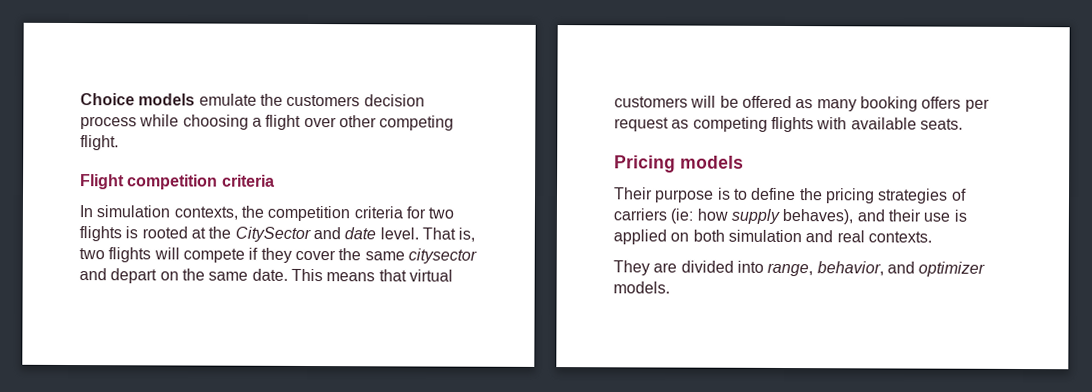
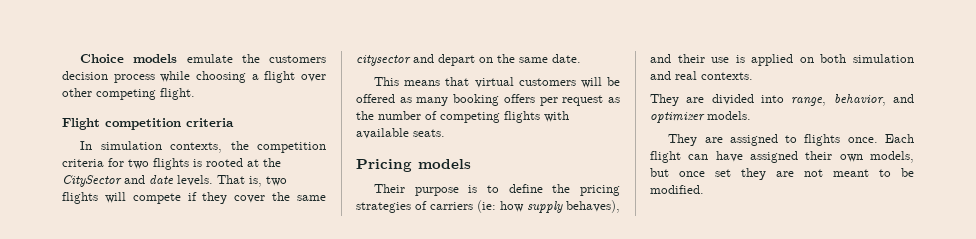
[379,227,419,240] level. -> [177,175,213,186] levels.
(288, 274) none -> (581, 58) //
(690, 124) none -> [356,111,437,120] the number of
(670, 287) none -> [668,134,914,146] [650,151,914,163] [650,168,914,180] [650,185,704,194] // They are assigned to flights once. Each flight can have assigned their own models, but once set they are not meant to be modified.

